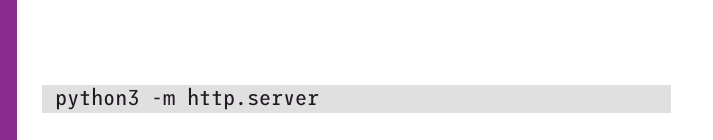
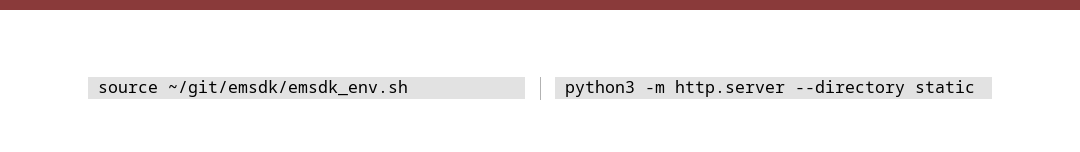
(55, 98) none -> [97,80,408,97] source ~/git/emsdk/emsdk_env.sh //
(320, 98) none -> [794,80,975,97] --directory static

